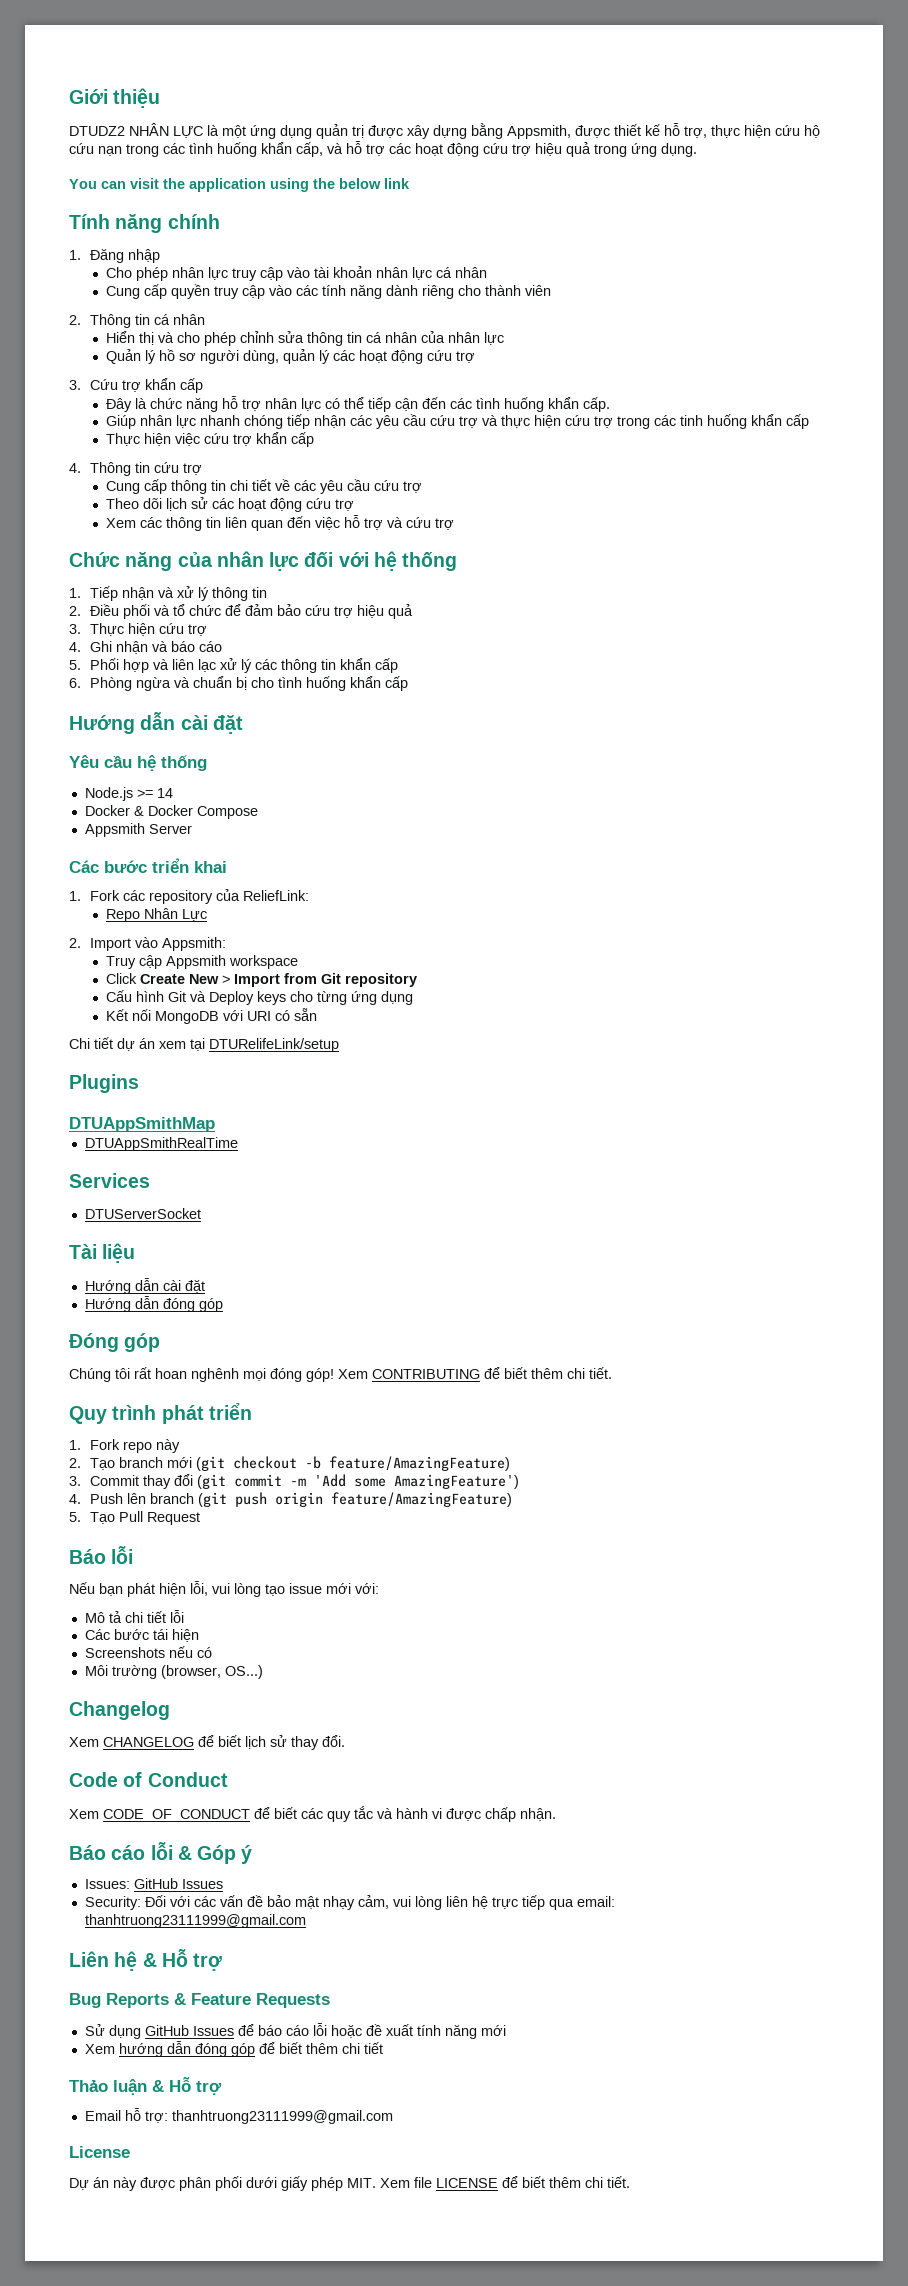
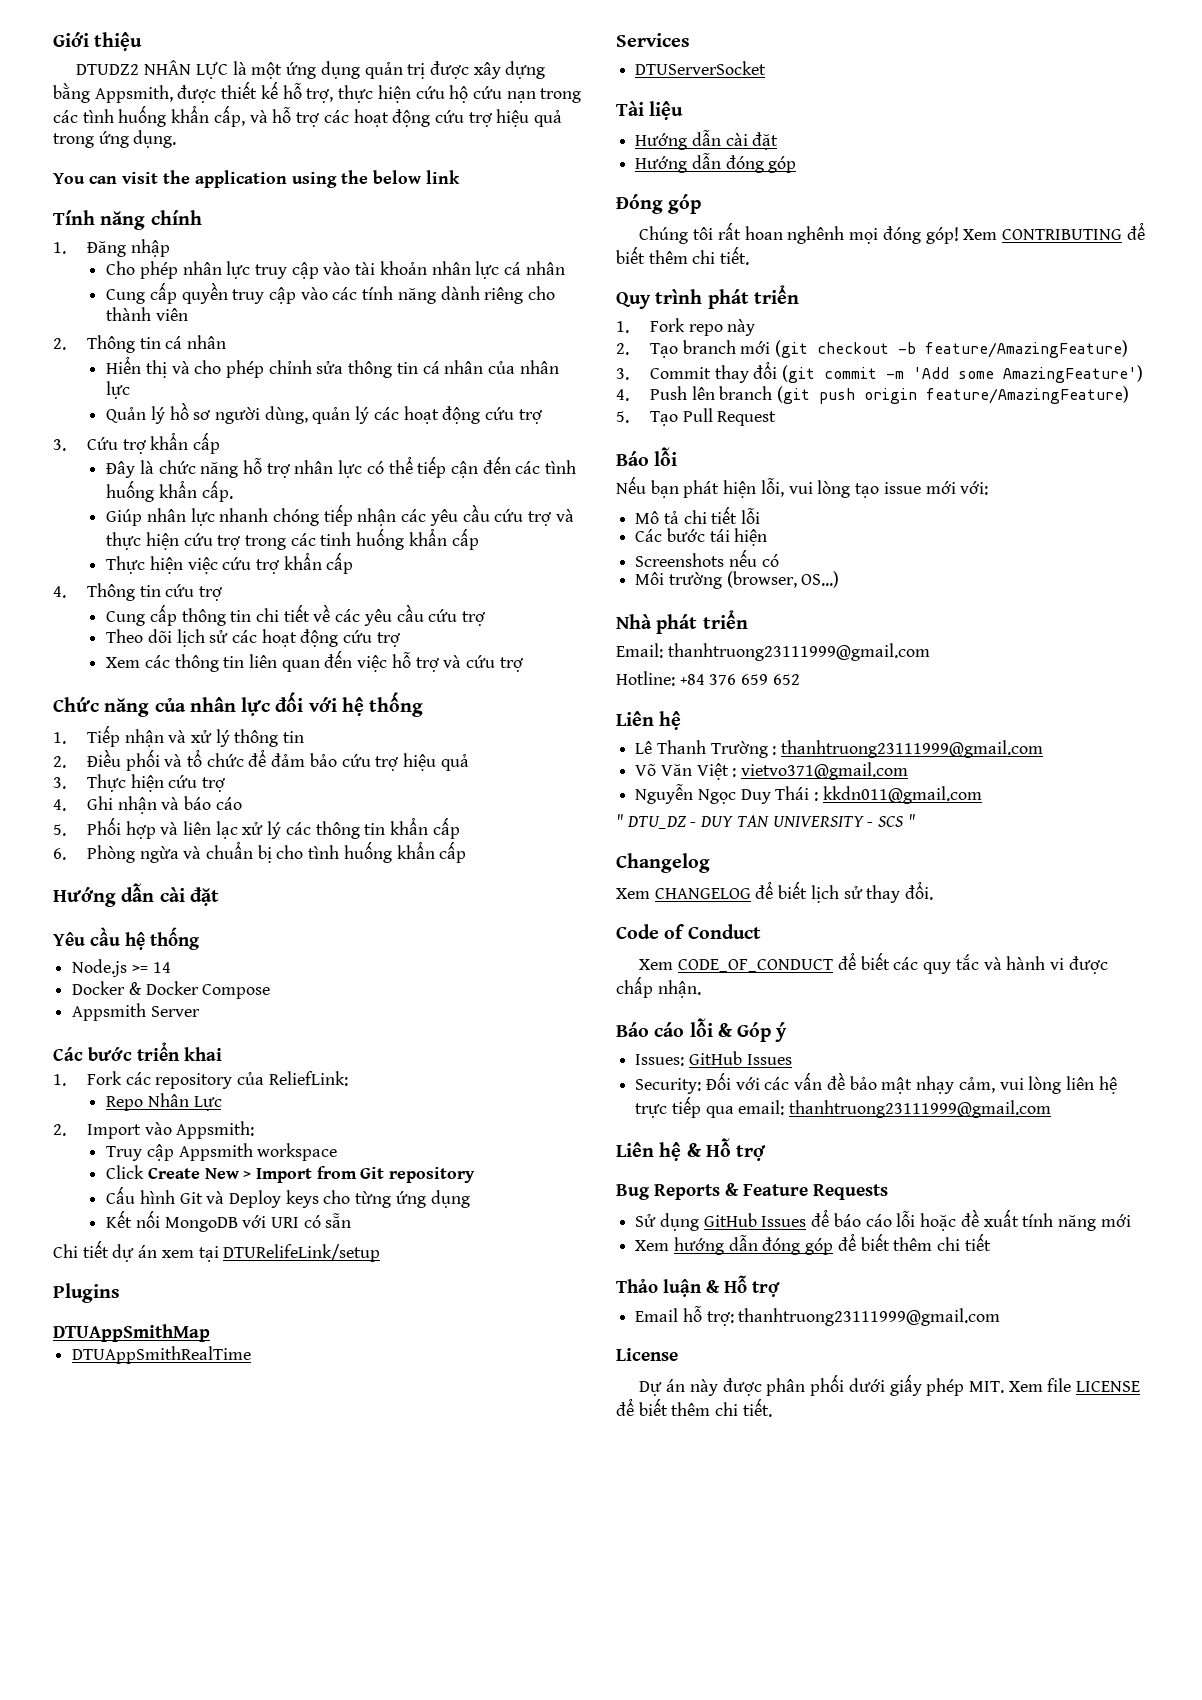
(263, 1672) none -> [616,610,748,634] [616,643,930,661] [616,671,800,686] [616,711,682,730] [635,740,1044,758] [635,762,909,780] [635,783,982,804] [616,814,915,829] // Nhà phát triển // Email: thanhtruong23111999@gmail.com // Hotline: +84 376 659 652 // Liên hệ // Lê Thanh Trường : thanhtruong23111999@gmail.com // Võ Văn Việt : vietvo371@gmail.com // Nguyễn Ngọc Duy Thái : kkdn011@gmail.com // " DTU_DZ - DUY TAN UNIVERSITY - SCS "

